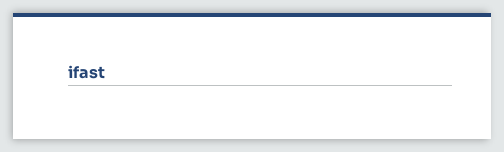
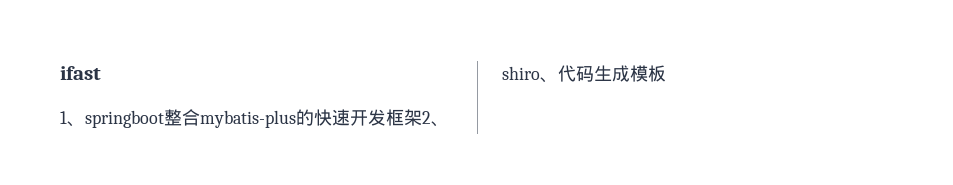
(105, 72) none -> [60,109,449,128] [502,65,666,83] // 1、springboot整合mybatis-plus的快速开发框架2、shiro、代码生成模板

